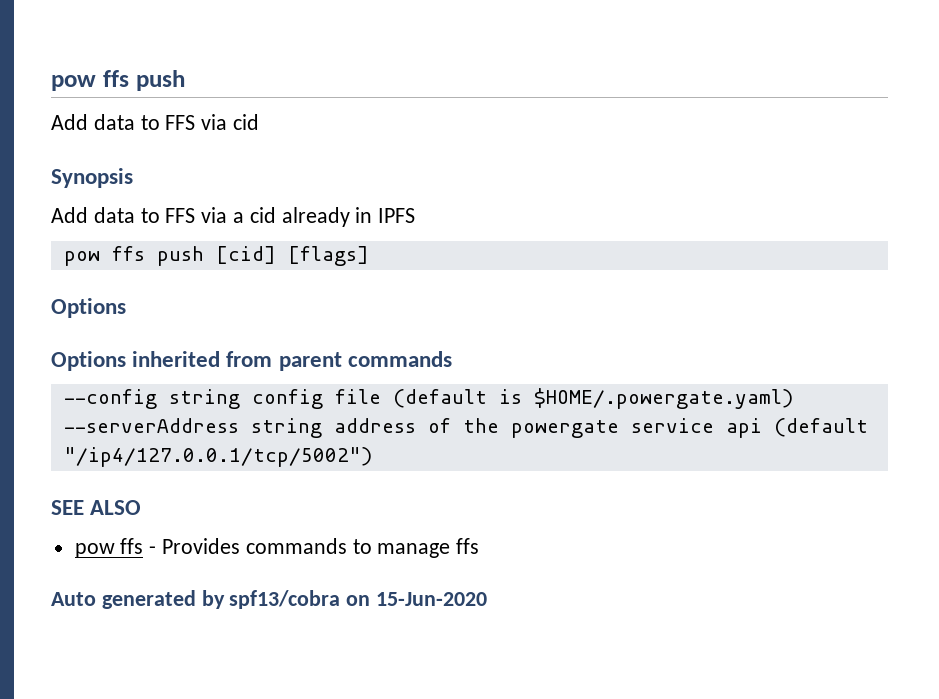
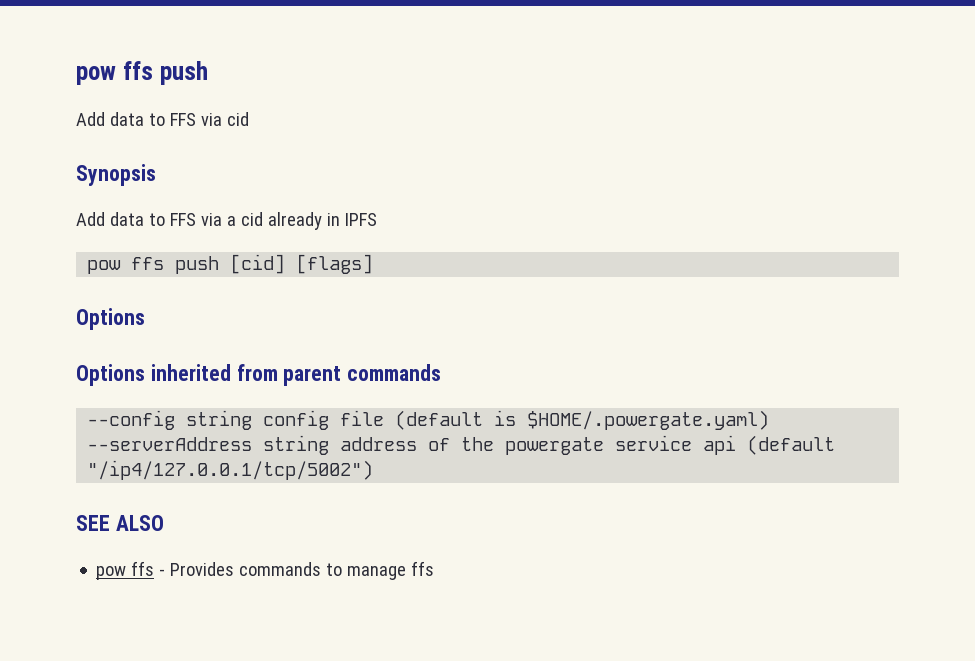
[51,590,488,609] // Auto generated by spf13/cobra on 15-Jun-2020 -> (435, 568) none

